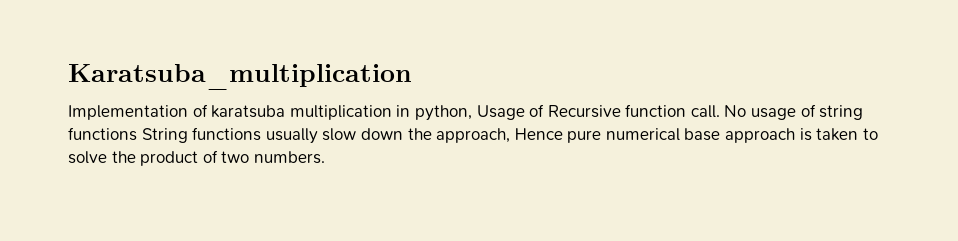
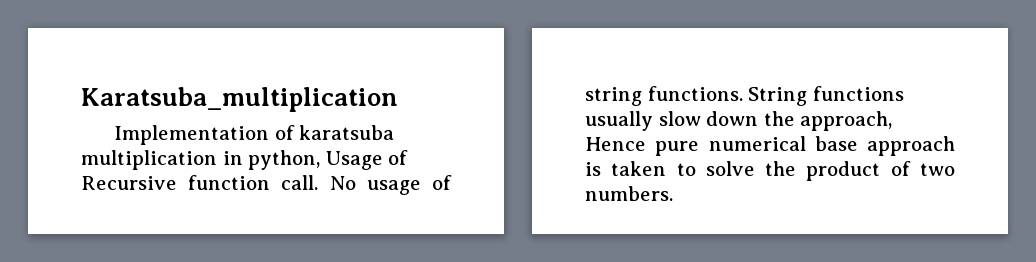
[68,127,137,141] functions -> [647,86,743,101] functions.

